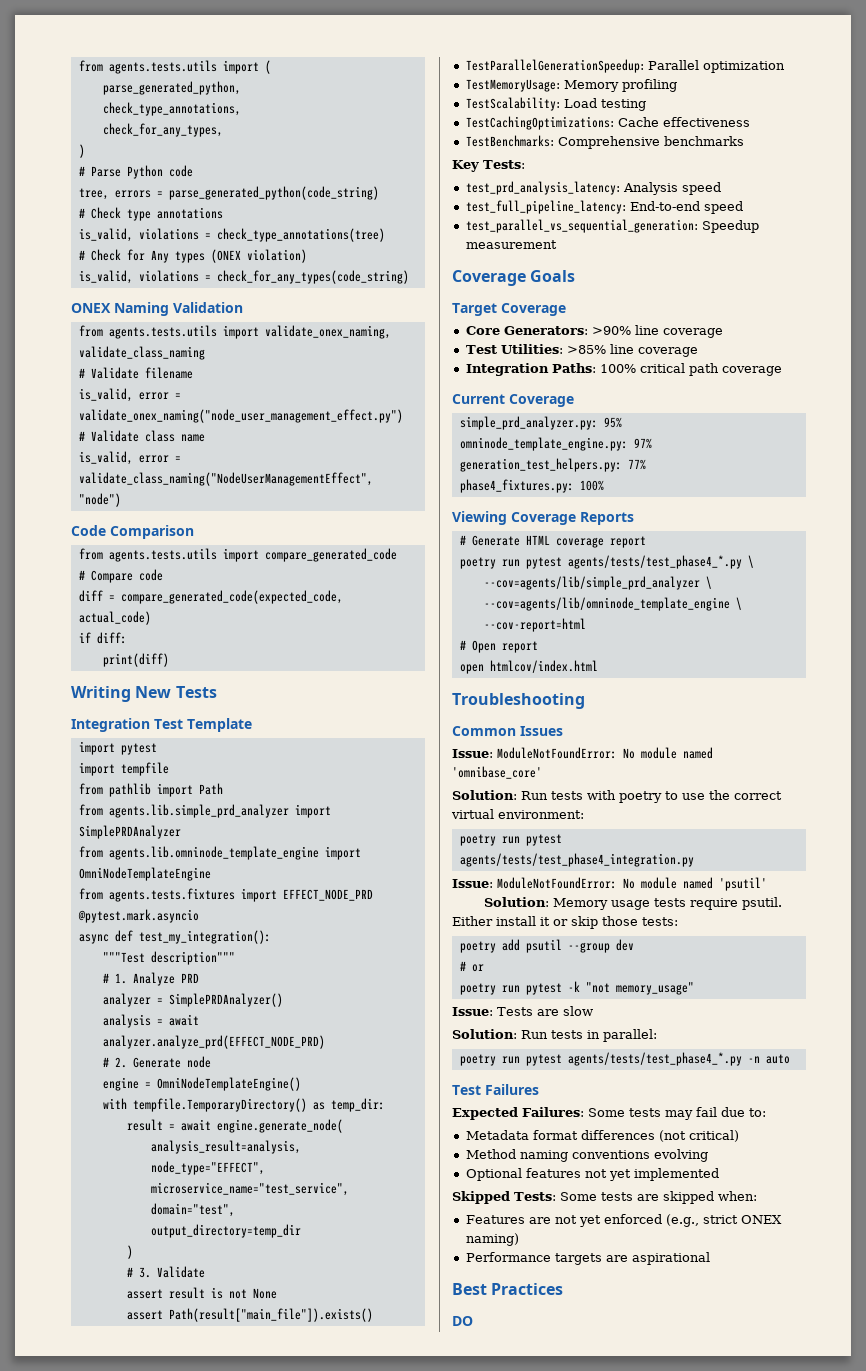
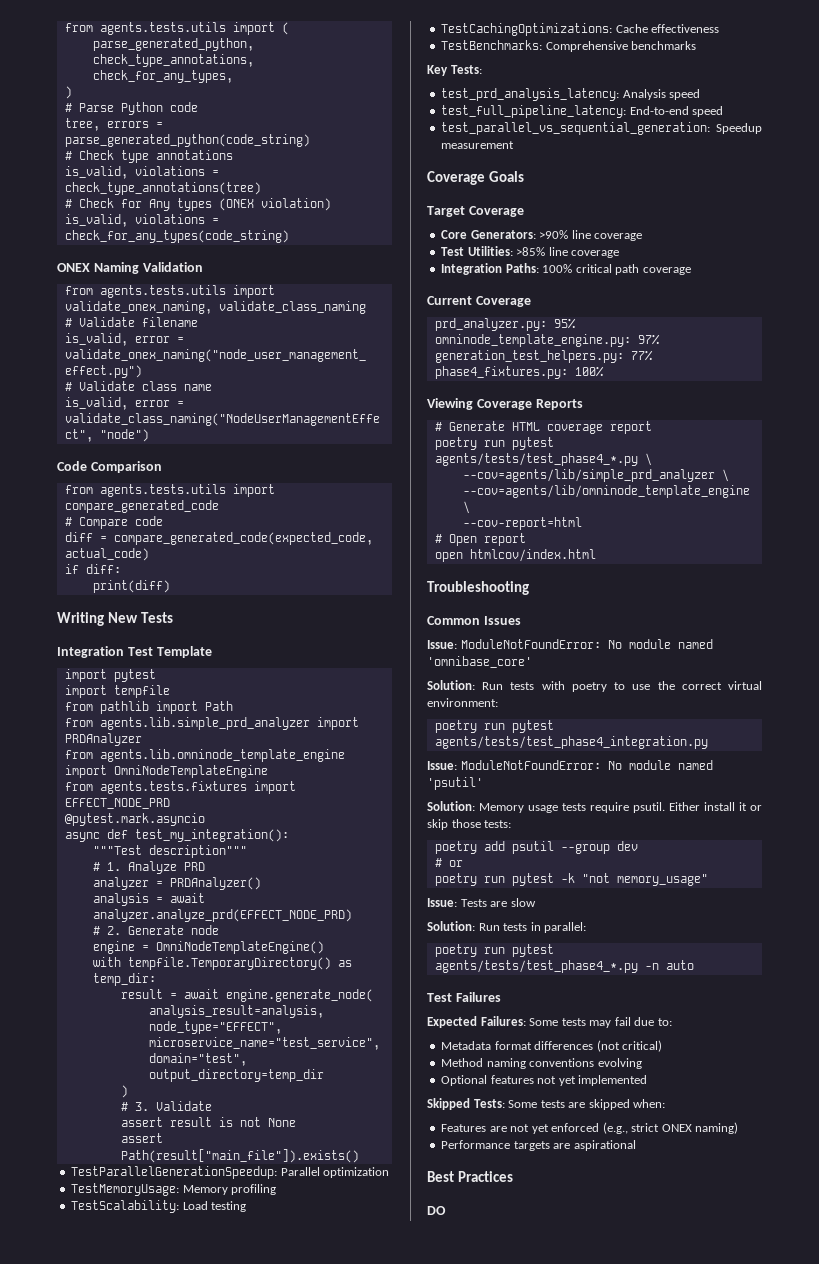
[78,825,181,839] SimplePRDAnalyzer -> [64,733,142,746] PRDAnalyzer
[168,993,283,1007] SimplePRDAnalyzer() -> [169,877,261,890] PRDAnalyzer()
[459,416,598,430] simple_prd_analyzer.py: -> [434,318,547,331] prd_analyzer.py:

